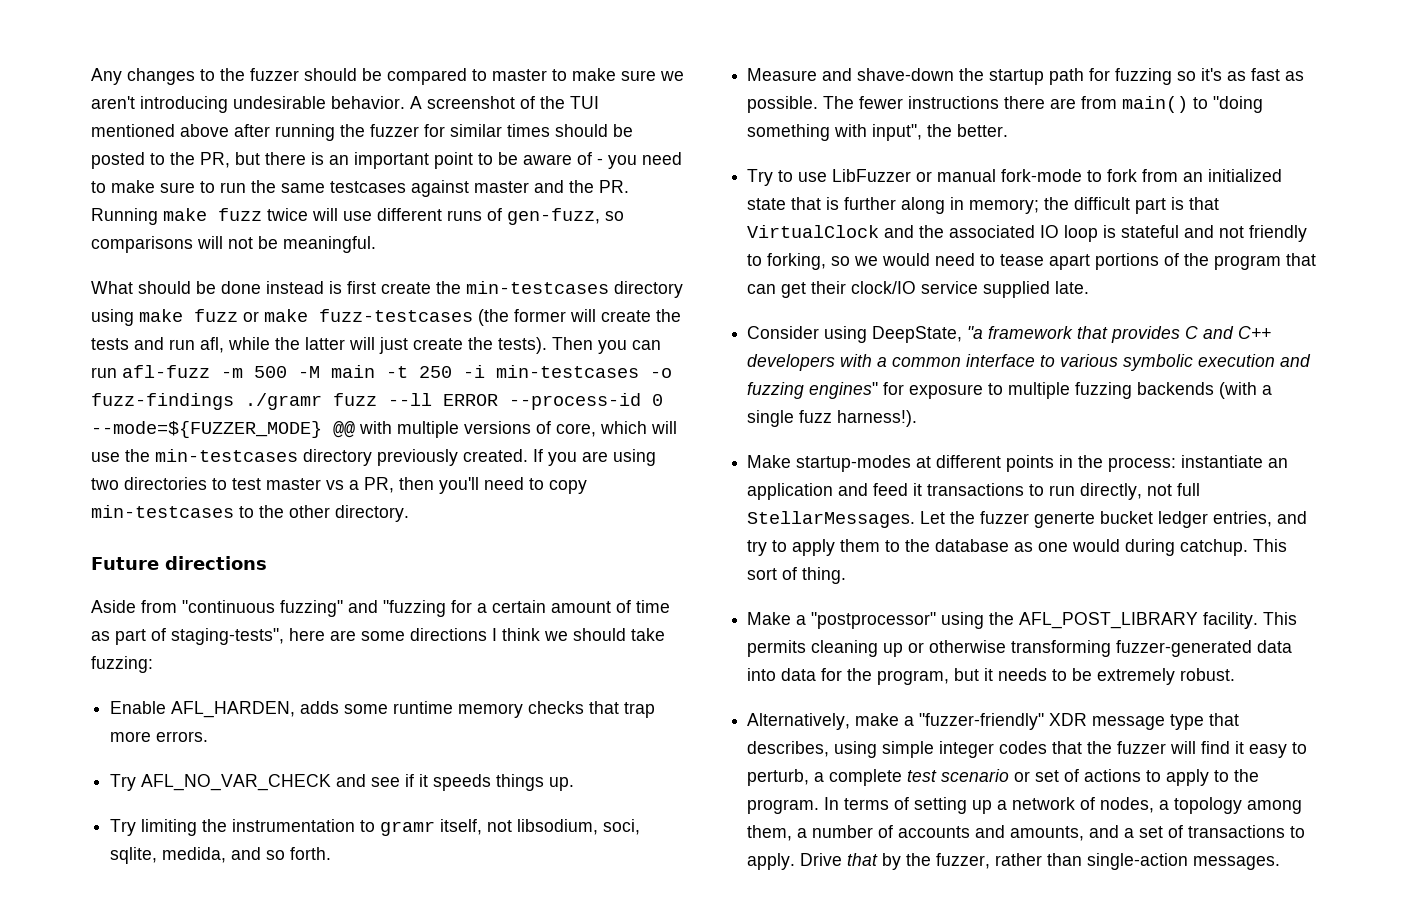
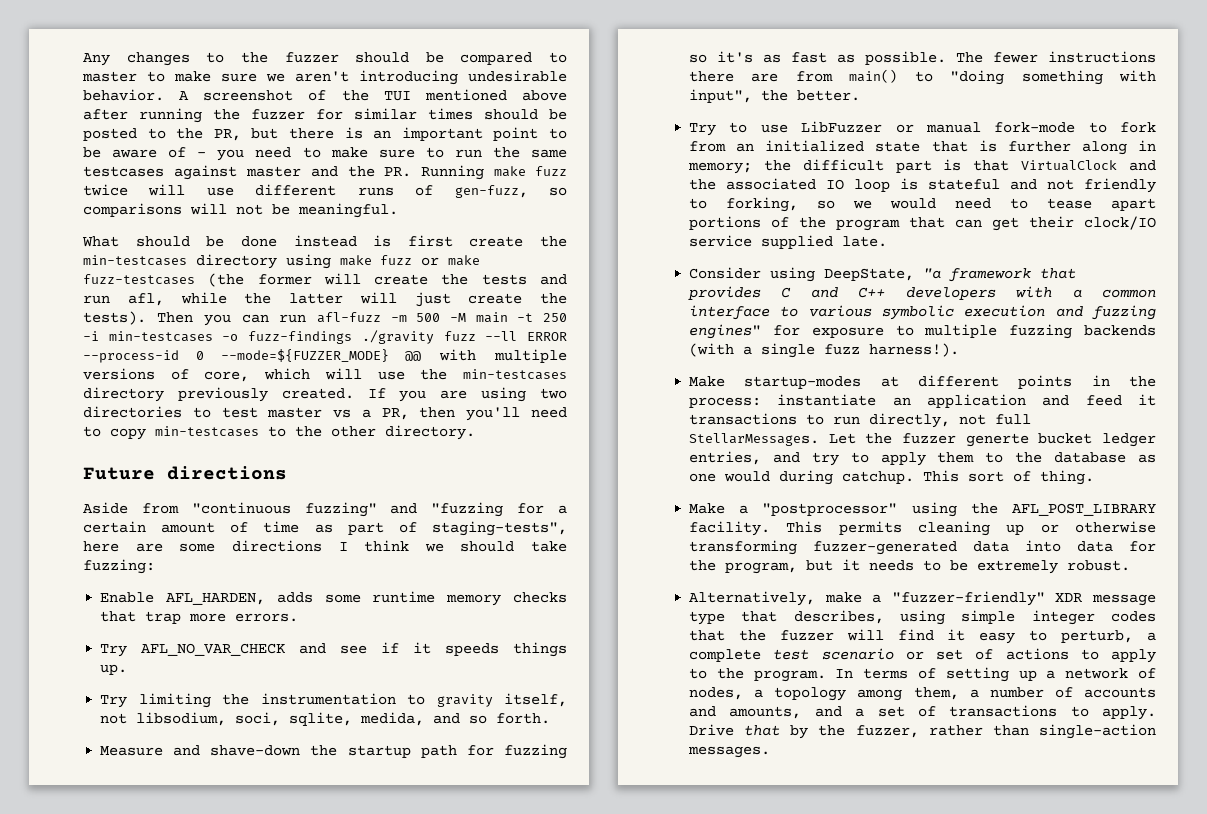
[245,393,322,410] ./gramr -> [361,330,434,344] ./gravity
[380,821,436,836] gramr -> [436,694,493,707] gravity

